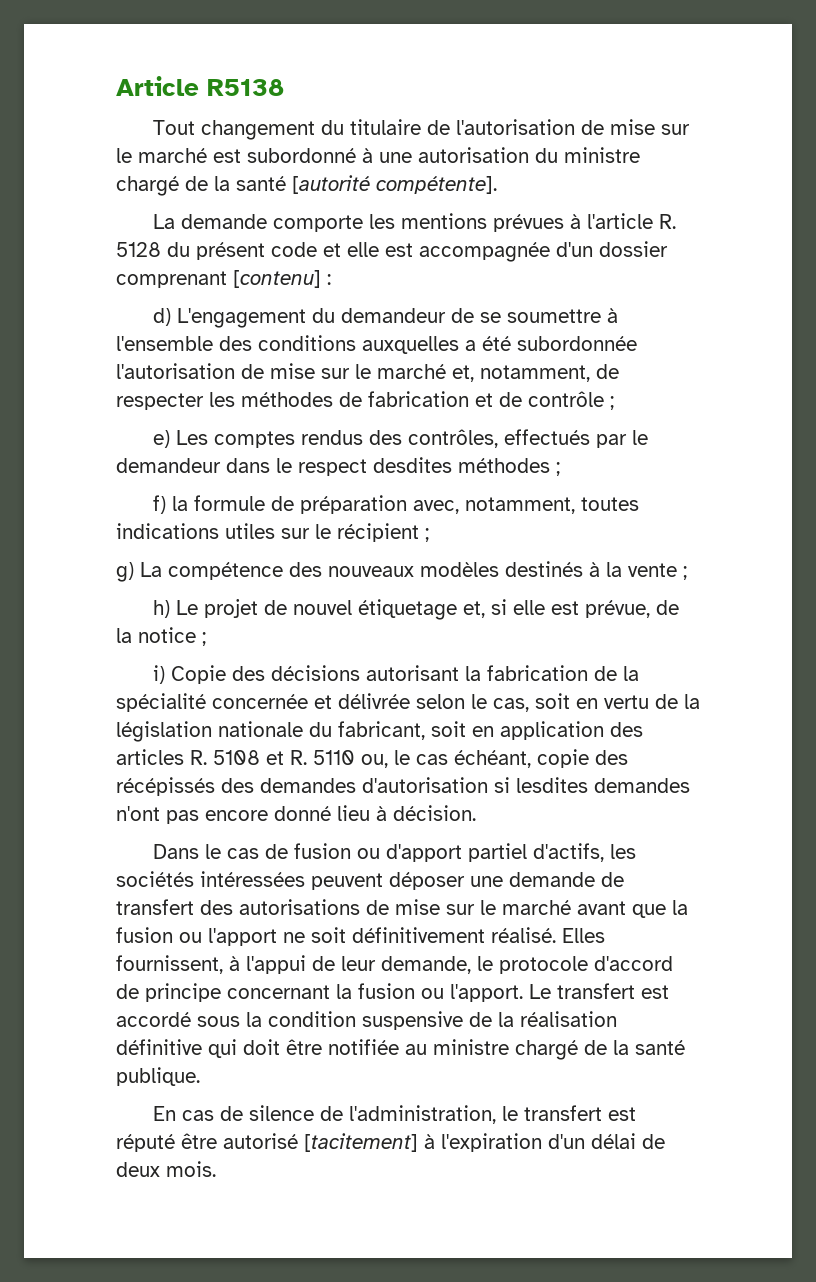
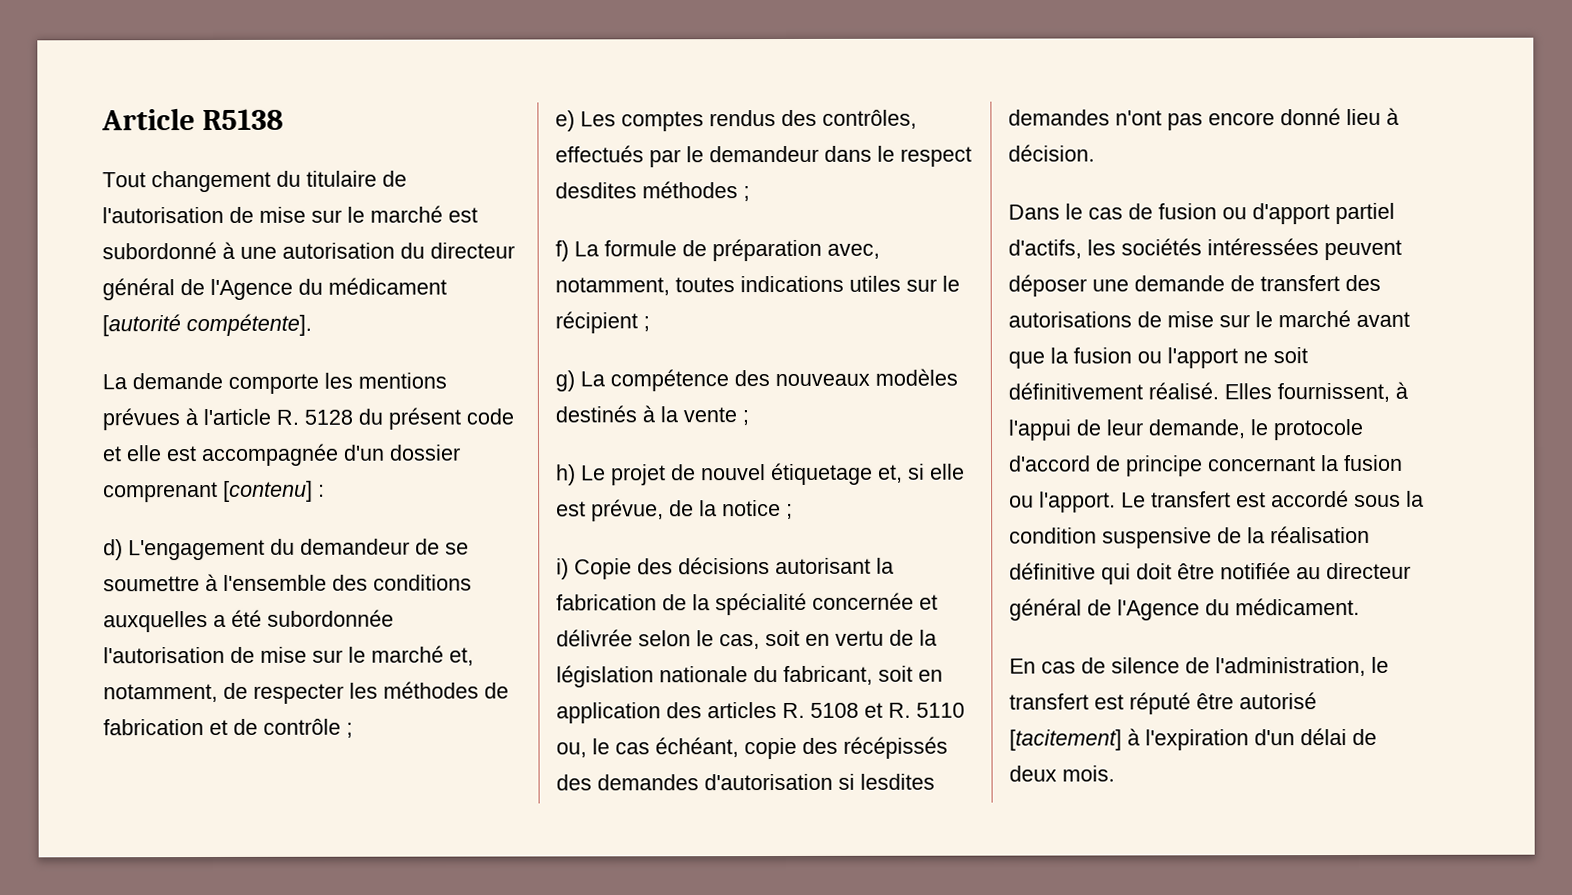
[564,147,640,163] [116,176,286,196] ministre chargé de la santé -> [430,242,515,259] [102,277,447,301] directeur général de l'Agence du médicament
[171,496,188,511] la -> [574,241,599,257] La
[433,1039,685,1060] [116,1067,200,1086] ministre chargé de la santé publique. -> [1326,562,1411,580] [1009,597,1360,621] directeur général de l'Agence du médicament.

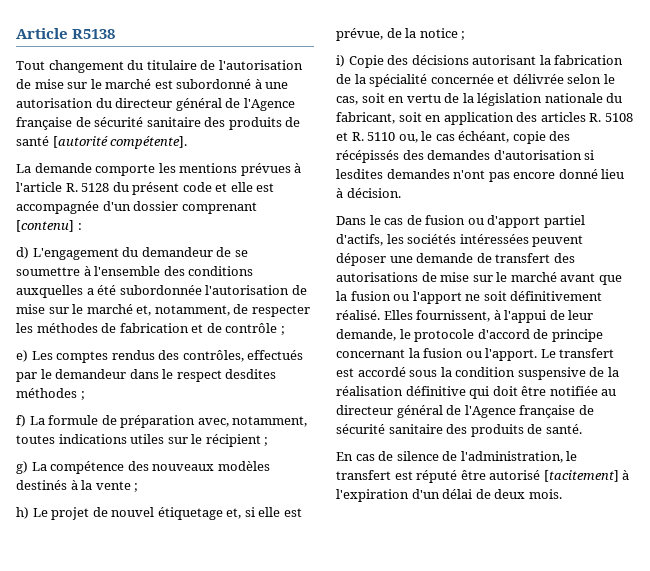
[298,277,447,295] du médicament -> [16,117,301,130] [16,136,49,146] française de sécurité sanitaire des produits de santé
[1205,597,1360,616] du médicament. -> [519,405,594,418] [336,424,582,437] française de sécurité sanitaire des produits de santé.

